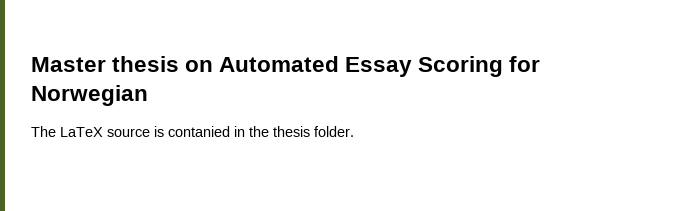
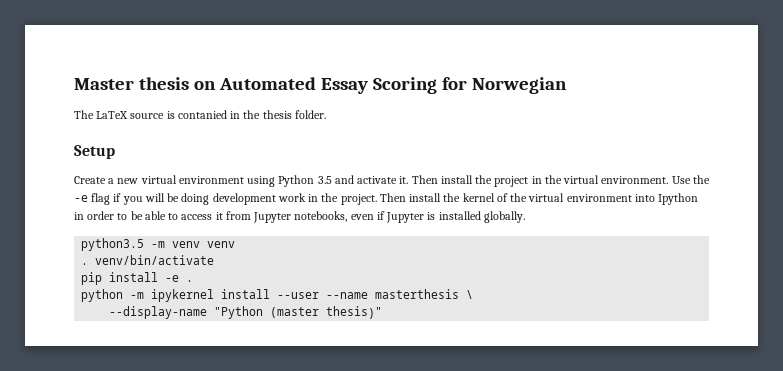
(354, 131) none -> [74,145,115,159] [74,175,710,187] [74,193,699,205] [74,211,525,223] [81,238,236,251] [81,255,215,265] [81,272,194,285] [81,289,474,302] [109,306,383,319] // Setup // Create a new virtual environment using Python 3.5 and activate it. Then install the project in the virtual environment. Use the -e flag if you will be doing development work in the project. Then install the kernel of the virtual environment into Ipython in order to be able to access it from Jupyter notebooks, even if Jupyter is installed globally. // python3.5 -m venv venv // . venv/bin/activate // pip install -e . // python -m ipykernel install --user --name masterthesis \ // --display-name "Python (master thesis)"

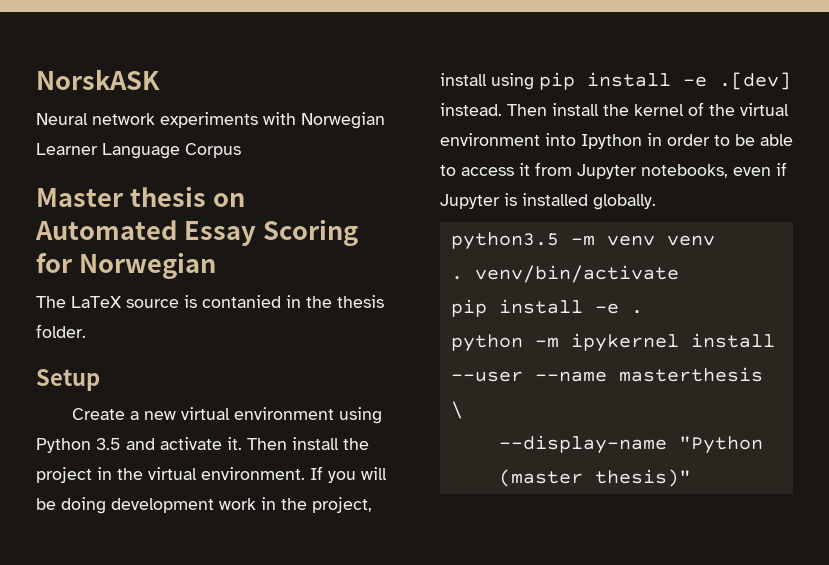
(74, 84) none -> [36,69,160,90] [36,112,385,129] [36,143,241,159] NorskASK // Neural network experiments with Norwegian Learner Language Corpus //
[671,175,710,184] [74,193,122,205] Use the -e flag if -> [310,466,323,480] If
[340,194,377,205] project. -> [312,497,372,513] [440,72,791,90] [440,103,502,116] project, install using pip install -e .[dev] instead.

